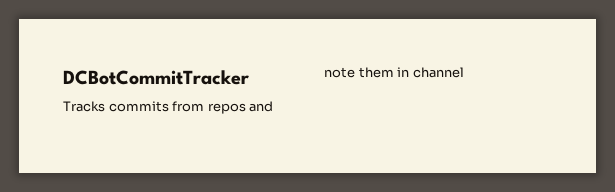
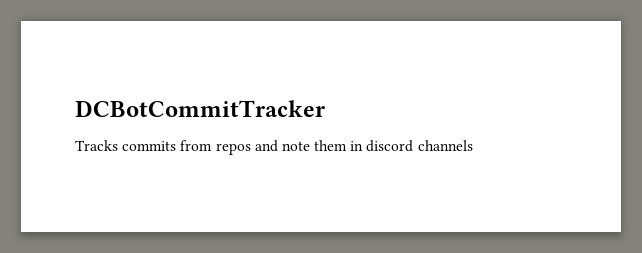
[412,67,464,78] channel -> [366,140,473,152] discord channels

